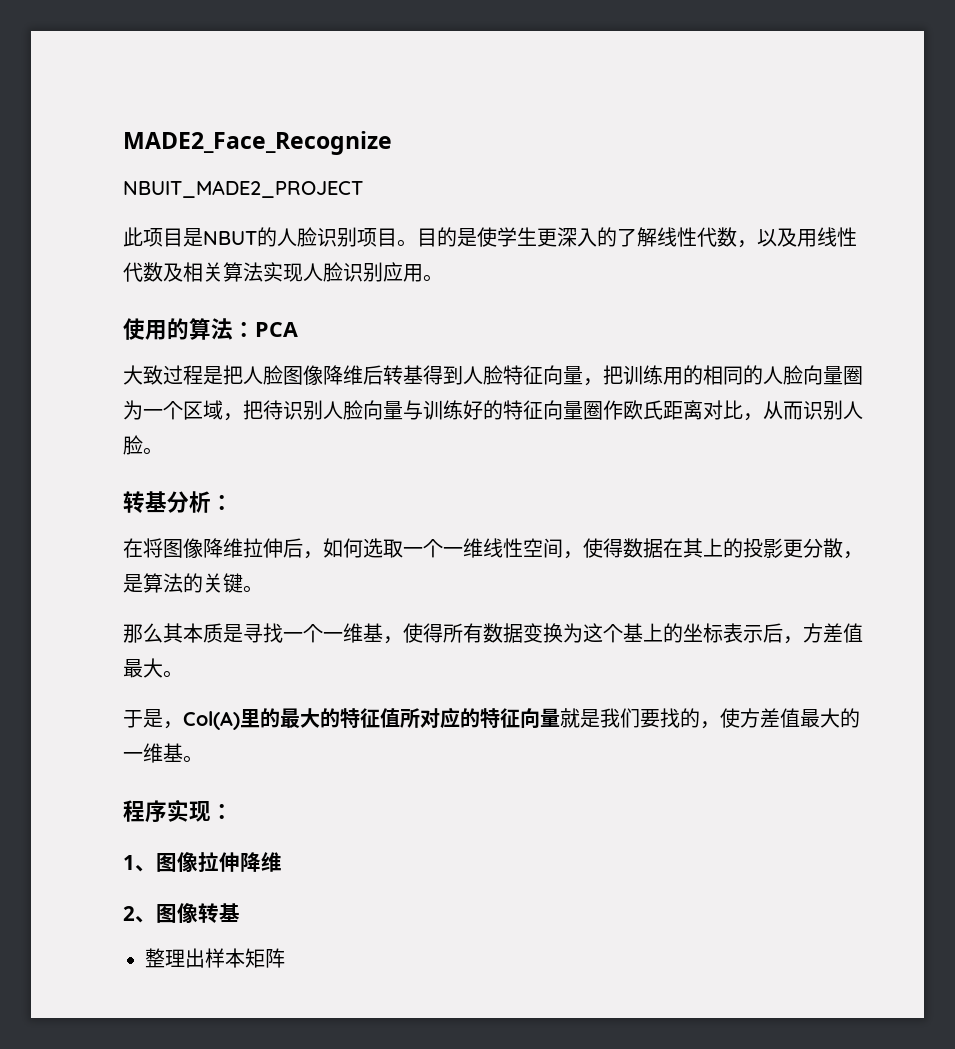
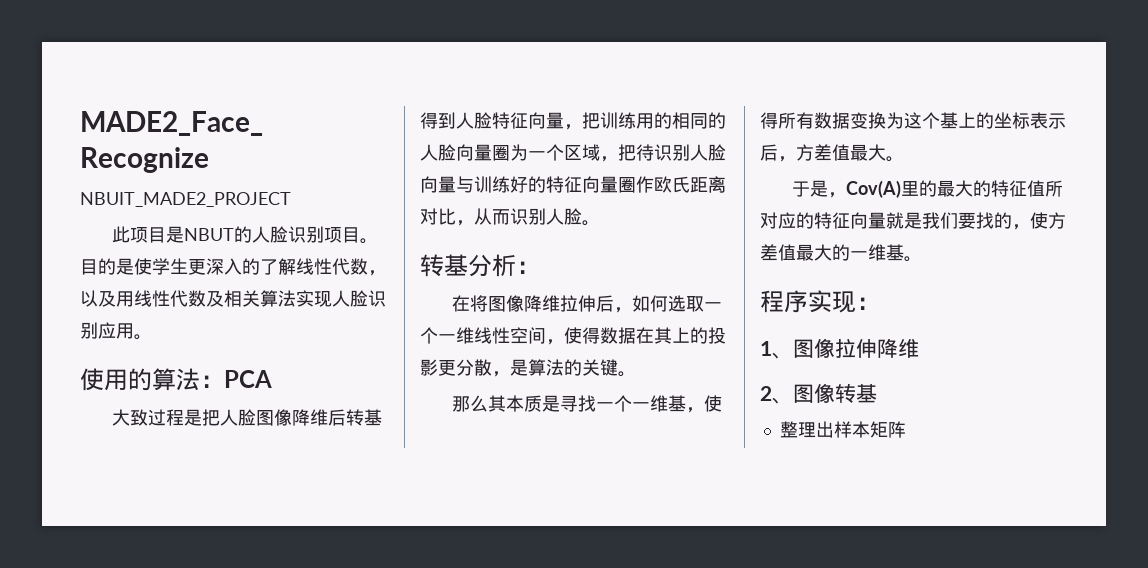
[183,711,240,730] Col(A) -> [846,180,902,198] Cov(A)

